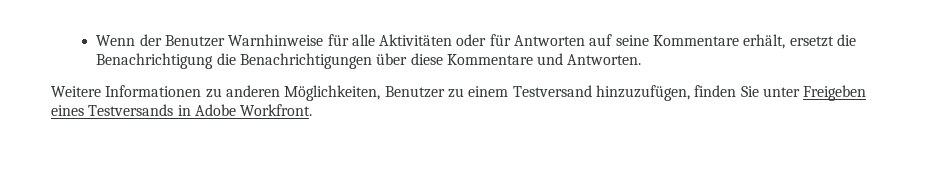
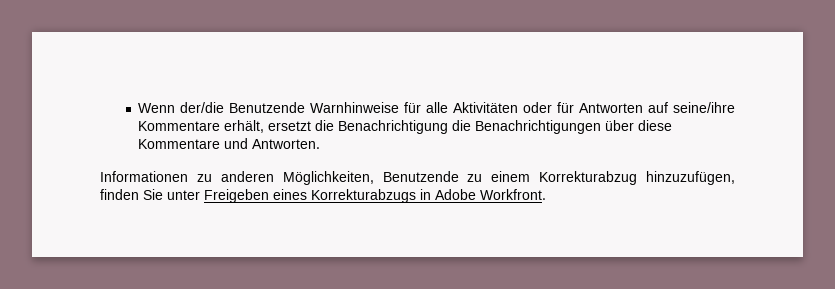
[139,34,225,47] der Benutzer -> [180,102,306,113] der/die Benutzende
[615,35,649,46] seine -> [672,102,735,113] seine/ihre
[51,86,101,97] Weitere -> (321, 144) none
[384,86,445,98] Benutzer -> [382,171,459,182] Benutzende
[512,85,592,97] Testversand -> [539,171,638,185] Korrekturabzug
[88,104,174,116] Testversands -> [311,189,416,203] Korrekturabzugs

